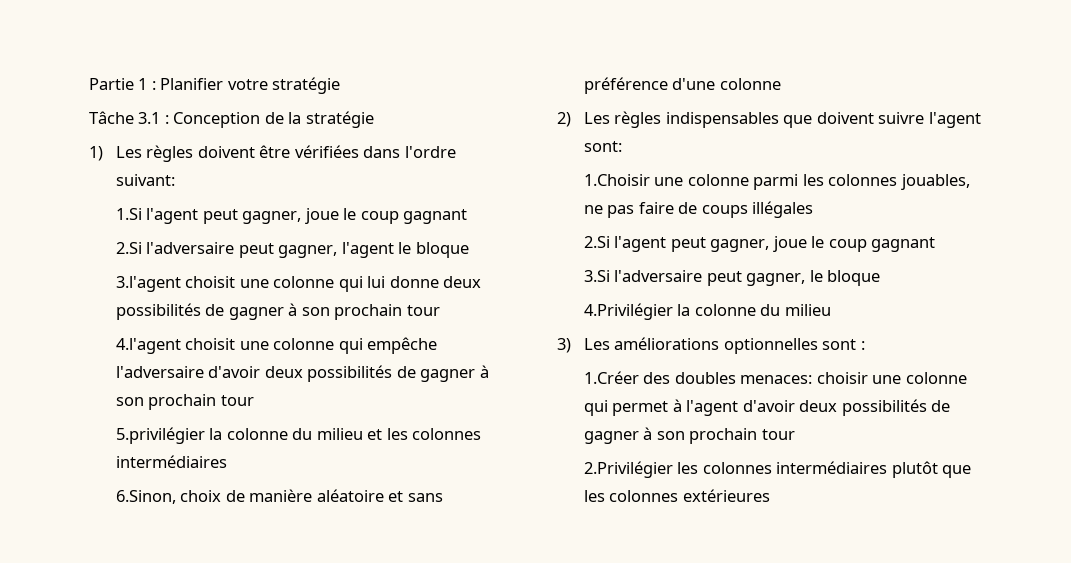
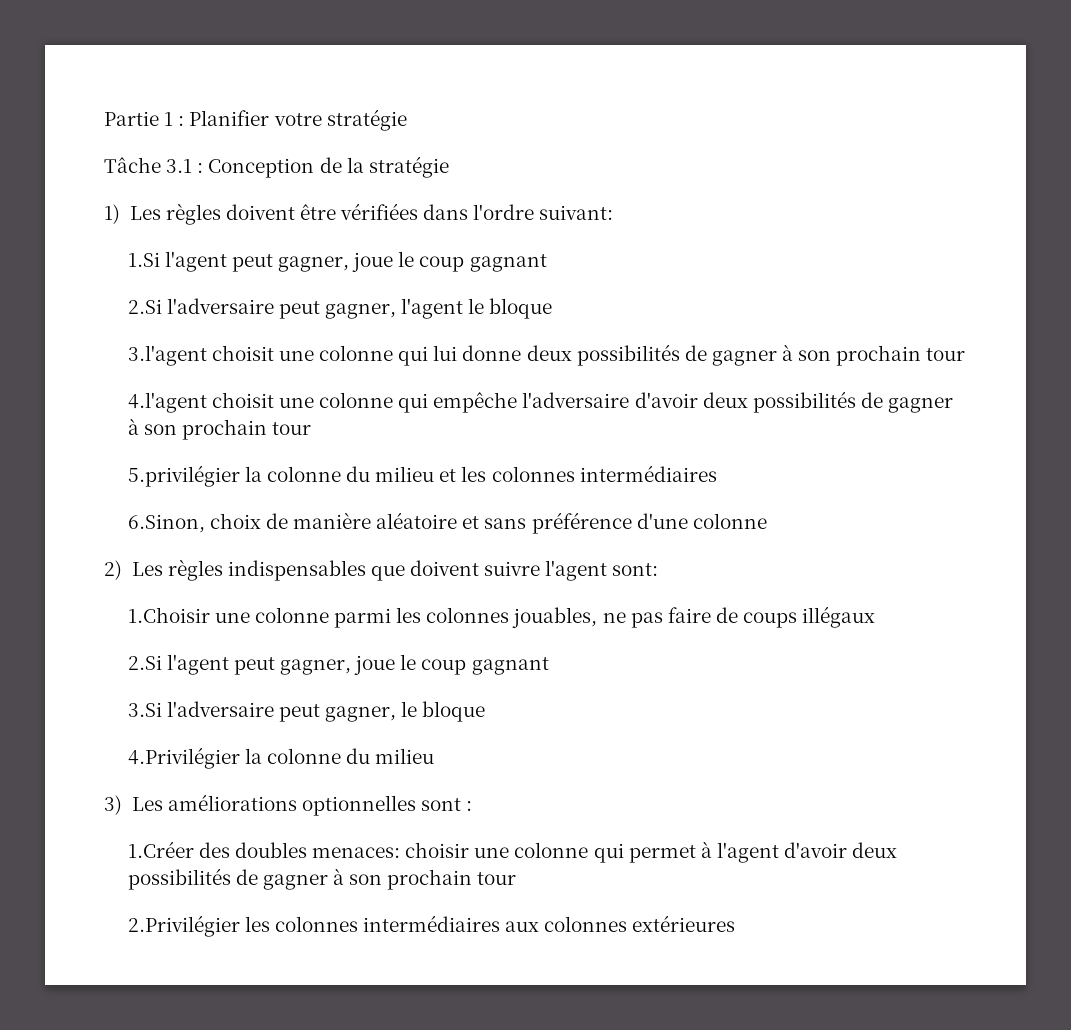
[752,201,814,218] illégales -> [802,606,876,628] illégaux
[891,461,972,478] [583,490,605,502] plutôt que les -> [505,921,540,932] aux

